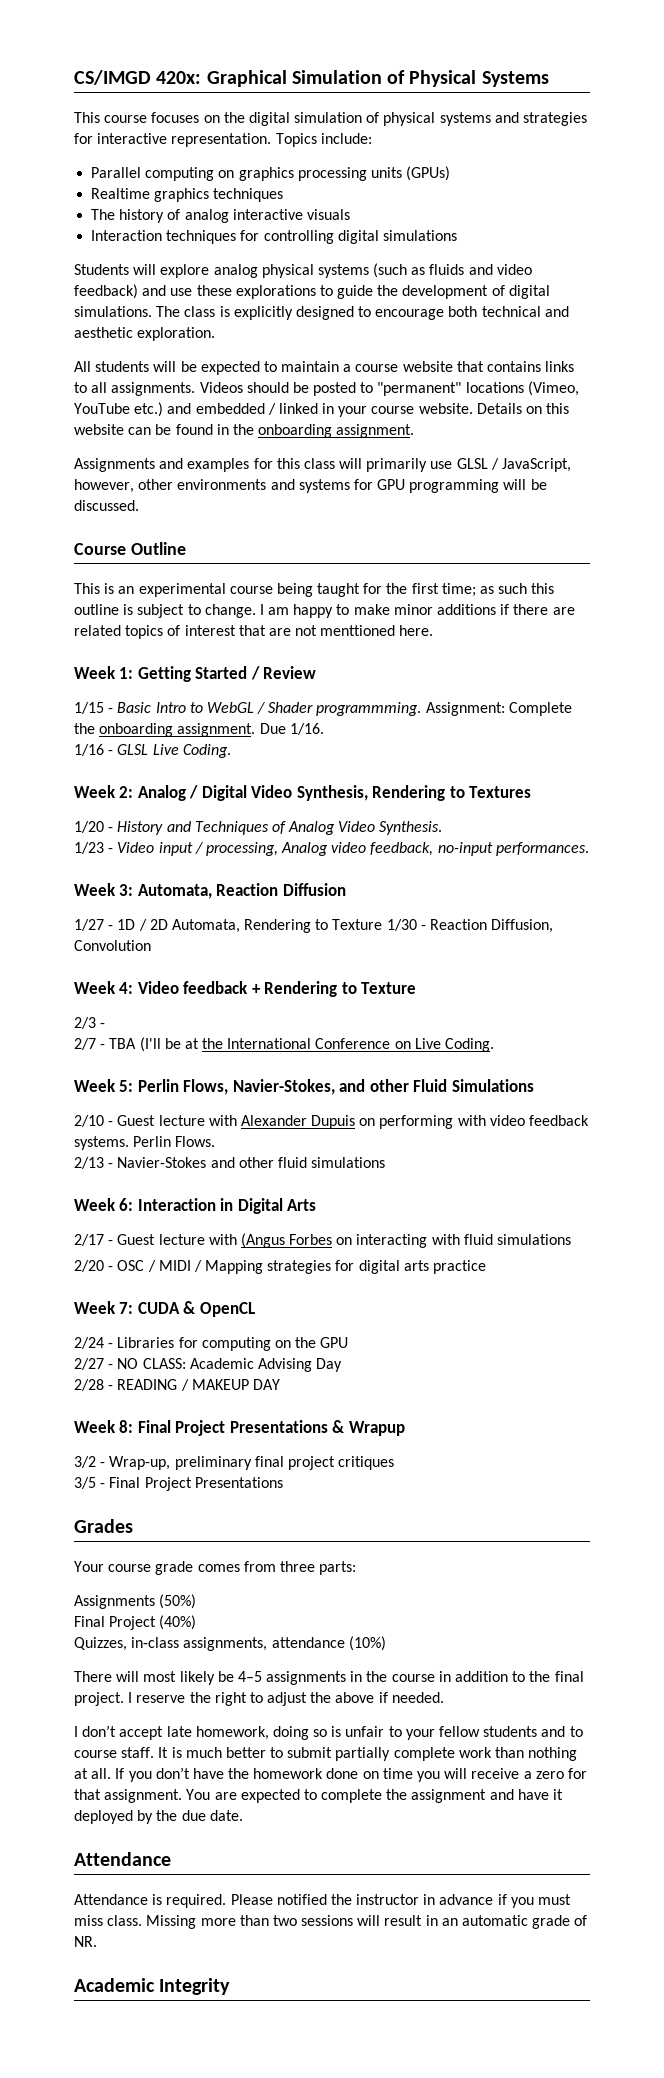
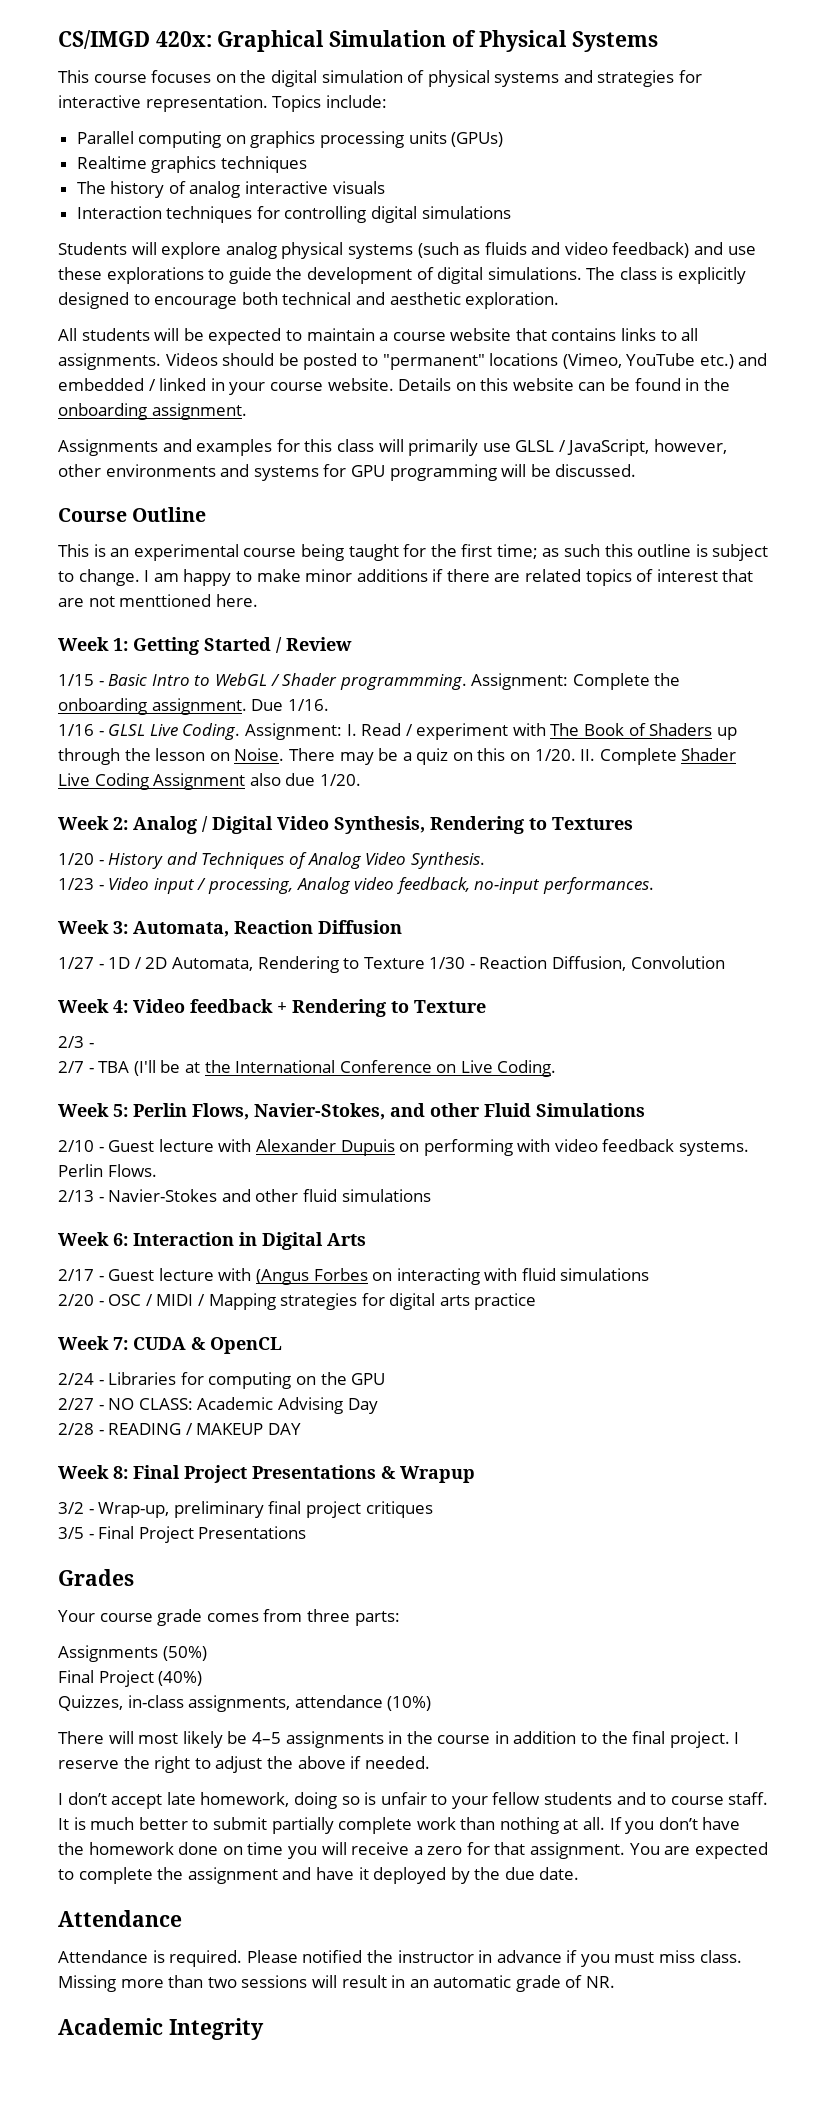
(231, 751) none -> [244,723,737,740] [58,748,737,765] [58,773,361,790] Assignment: I. Read / experiment with The Book of Shaders up through the lesson on Noise. There may be a quiz on this on 1/20. II. Complete Shader Live Coding Assignment also due 1/20.

